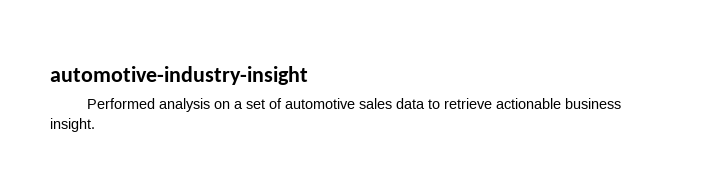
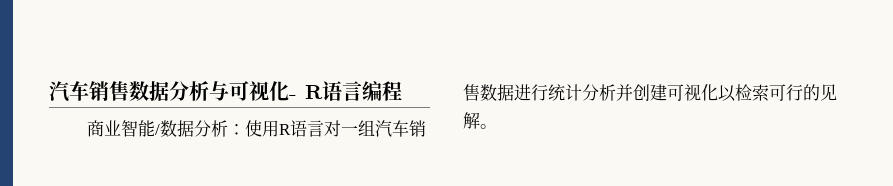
[50,66,308,85] [86,98,621,112] [50,118,95,132] automotive-industry-insight // Performed analysis on a set of automotive sales data to retrieve actionable business insight. -> [49,81,402,102] [86,120,426,137] [463,84,837,102] [463,112,497,129] 汽车销售数据分析与可视化- R语言编程 // 商业智能/数据分析：使用R语言对一组汽车销售数据进行统计分析并创建可视化以检索可行的见解。

